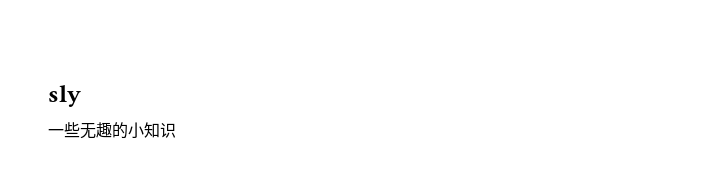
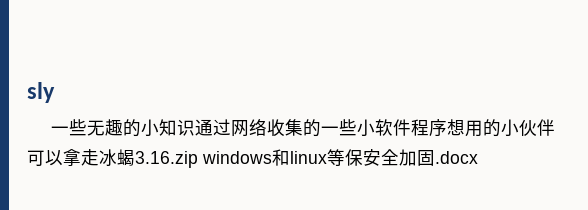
(176, 130) none -> [195,119,556,137] [27,149,478,168] 通过网络收集的一些小软件程序想用的小伙伴可以拿走冰蝎3.16.zip windows和linux等保安全加固.docx

